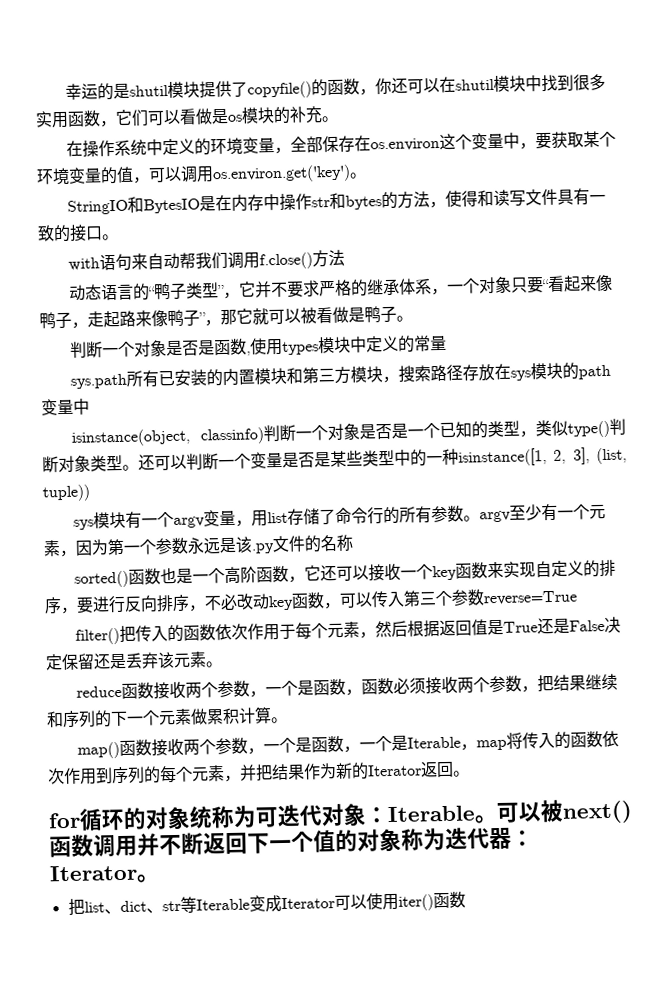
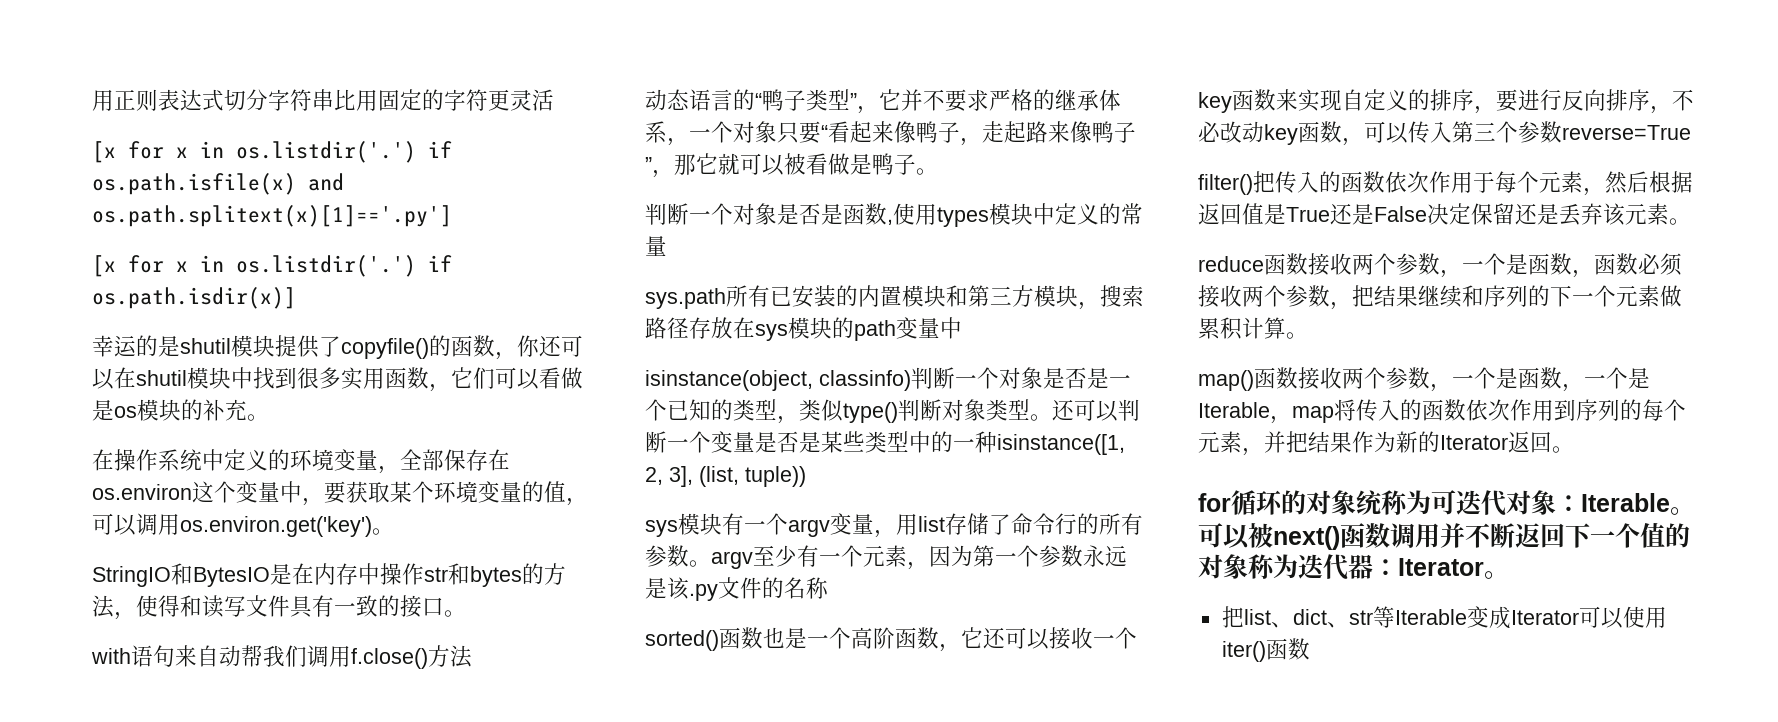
(65, 91) none -> [92,89,554,111] [92,141,452,163] [92,173,344,195] [92,205,452,227] [92,255,452,277] [92,287,296,309] 用正则表达式切分字符串比用固定的字符更灵活 // [x for x in os.listdir('.') if os.path.isfile(x) and os.path.splitext(x)[1]=='.py'] // [x for x in os.listdir('.') if os.path.isdir(x)] //

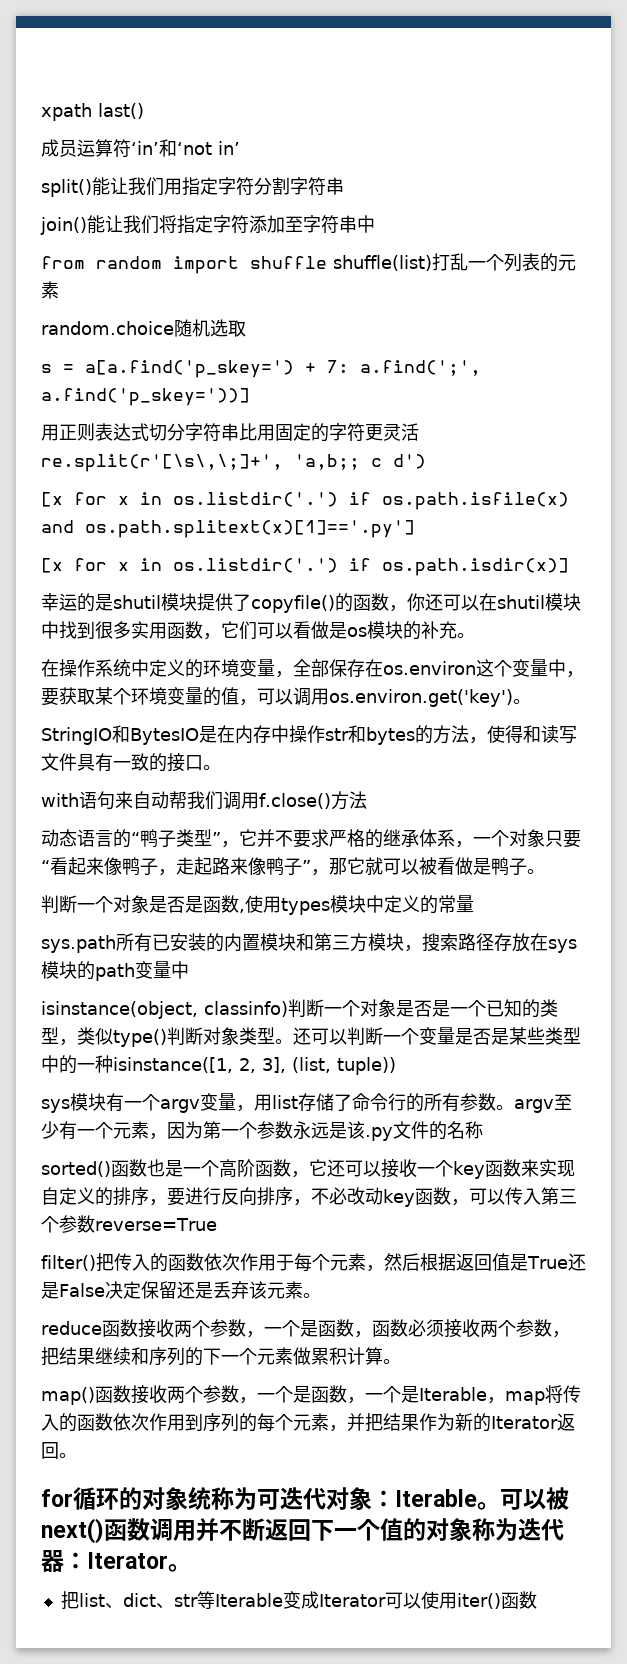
(92, 100) none -> [41,103,144,121] [41,139,240,158] [41,177,344,197] [40,215,375,235] [41,253,576,274] [41,281,59,299] [41,319,246,337] [41,360,481,378] [41,388,250,406] xpath last() // 成员运算符‘in’和‘not in’ // split()能让我们用指定字符分割字符串 // join()能让我们将指定字符添加至字符串中 // from random import shuffle shuffle(list)打乱一个列表的元素 // random.choice随机选取 // s = a[a.find('p_skey=') + 7: a.find(';', a.find('p_skey='))] //
(554, 100) none -> [41,454,426,472] re.split(r'[\s\,\;]+', 'a,b;; c d')

